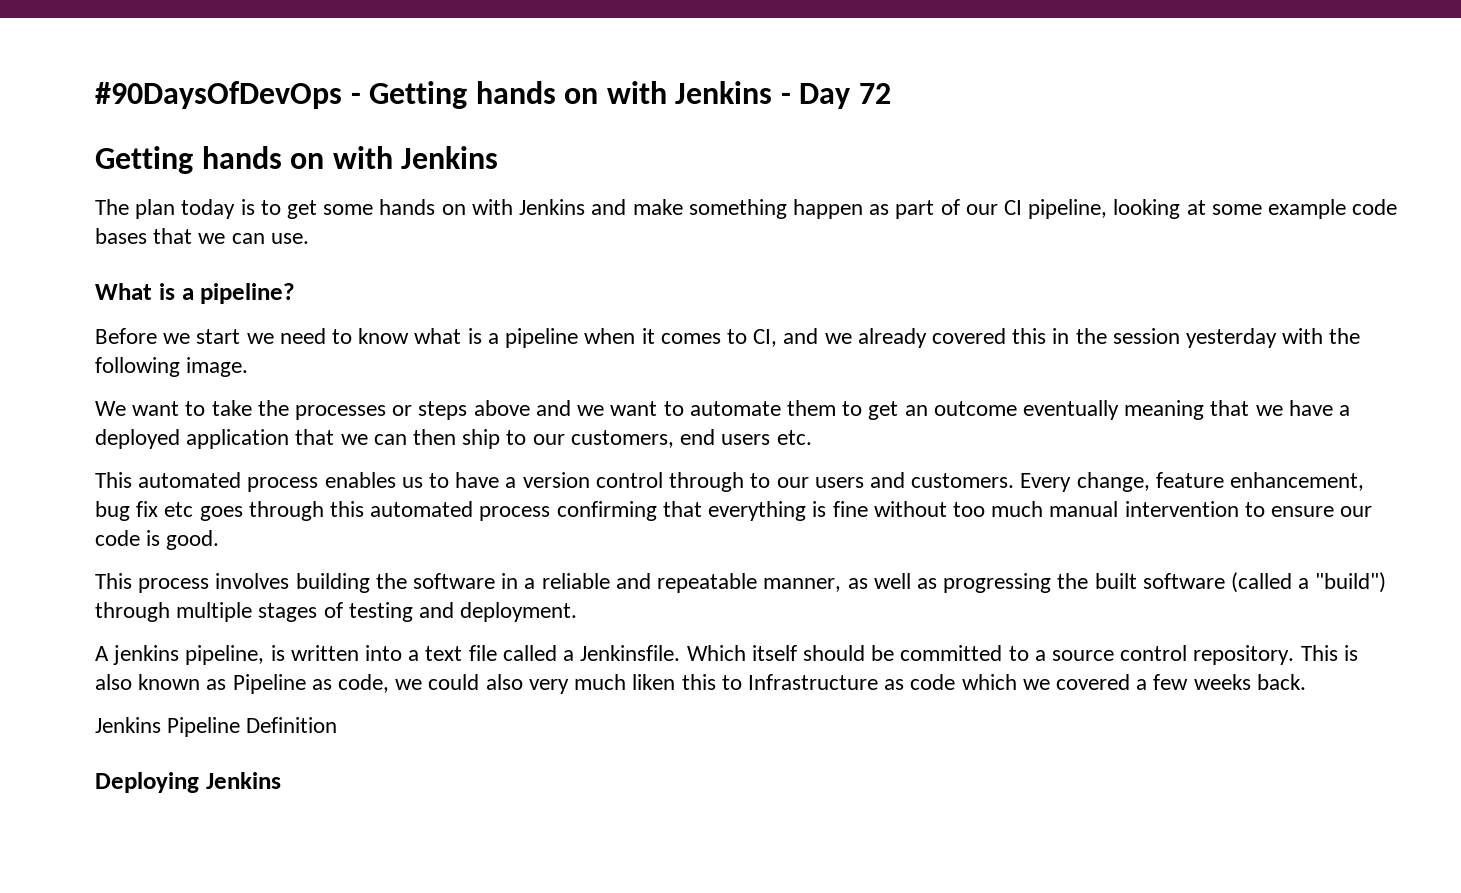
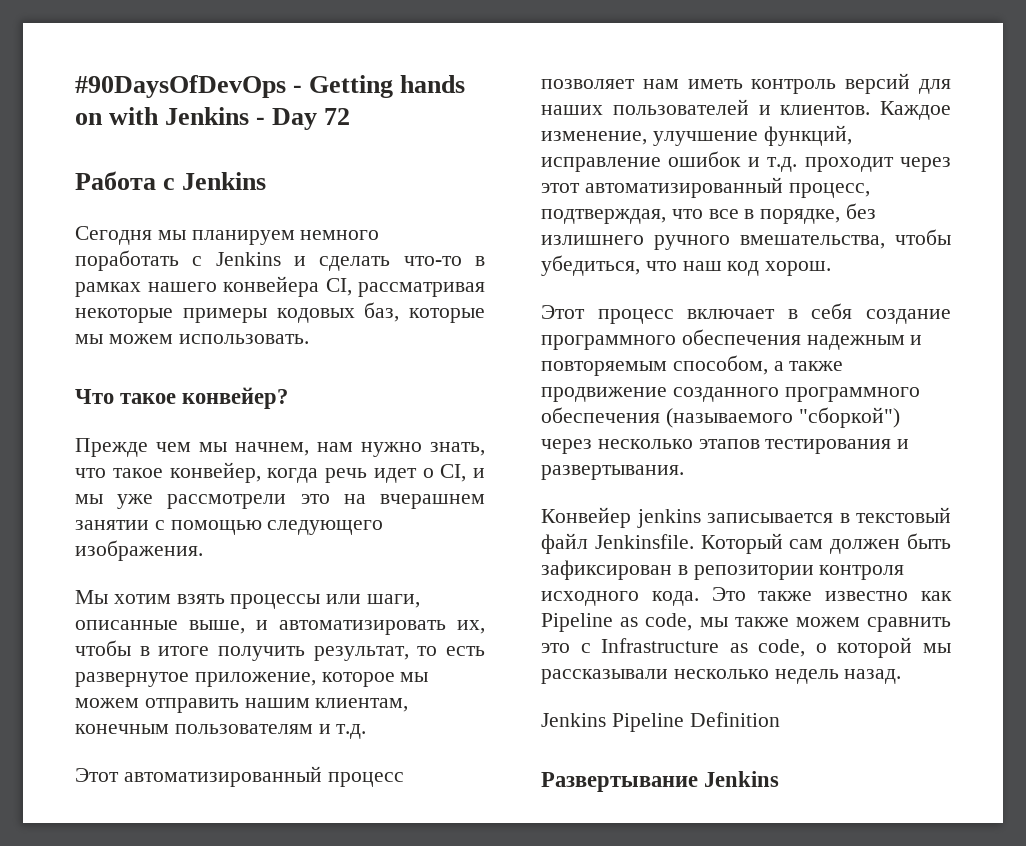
[95,146,499,174] [95,199,1398,219] [95,228,309,244] [95,283,296,304] [95,328,1361,348] [95,357,249,377] [95,400,1351,420] [95,429,812,449] [95,472,1364,492] [95,501,1373,521] [95,530,220,550] [95,572,1387,593] [95,602,578,622] [95,645,1358,665] [95,674,1306,694] Getting hands on with Jenkins // The plan today is to get some hands on with Jenkins and make something happen as part of our CI pipeline, looking at some example code bases that we can use. // What is a pipeline? // Before we start we need to know what is a pipeline when it comes to CI, and we already covered this in the session yesterday with the following image. // We want to take the processes or steps above and we want to automate them to get an outcome eventually meaning that we have a deployed application that we can then ship to our customers, end users etc. // This automated process enables us to have a version control through to our users and customers. Every change, feature enhancement, bug fix etc goes through this automated process confirming that everything is fine without too much manual intervention to ensure our code is good. // This process involves building the software in a reliable and repeatable manner, as well as progressing the built software (called a "build") through multiple stages of testing and deployment. // A jenkins pipeline, is written into a text file called a Jenkinsfile. Which itself should be committed to a source control repository. This is also known as Pipeline as code, we could also very much liken this to Infrastructure as code which we covered a few weeks back. -> [75,171,267,190] [75,226,380,245] [75,250,485,271] [75,276,485,297] [75,302,485,323] [75,334,309,344] [75,387,289,409] [75,438,485,457] [75,462,485,483] [75,494,485,509] [75,520,384,535] [75,540,203,561] [75,590,421,609] [75,620,485,635] [75,640,485,661] [75,672,429,687] [75,698,409,713] [75,724,367,739] [75,766,404,787] [541,73,951,94] [541,99,951,120] [541,125,852,146] [541,151,951,172] [541,177,870,198] [541,203,877,224] [541,229,951,250] [541,255,832,276] [541,303,951,324] [541,329,923,350] [541,355,844,376] [541,387,920,402] [541,407,900,428] [541,439,910,454] [541,465,684,480] [541,507,951,528] [541,533,951,554] [541,560,905,580] [541,587,952,606] [541,613,951,632] [541,637,951,658] [541,669,902,684] Работа с Jenkins // Сегодня мы планируем немного поработать с Jenkins и сделать что-то в рамках нашего конвейера CI, рассматривая некоторые примеры кодовых баз, которые мы можем использовать. // Что такое конвейер? // Прежде чем мы начнем, нам нужно знать, что такое конвейер, когда речь идет о CI, и мы уже рассмотрели это на вчерашнем занятии с помощью следующего изображения. // Мы хотим взять процессы или шаги, описанные выше, и автоматизировать их, чтобы в итоге получить результат, то есть развернутое приложение, которое мы можем отправить нашим клиентам, конечным пользователям и т.д. // Этот автоматизированный процесс позволяет нам иметь контроль версий для наших пользователей и клиентов. Каждое изменение, улучшение функций, исправление ошибок и т.д. проходит через этот автоматизированный процесс, подтверждая, что все в порядке, без излишнего ручного вмешательства, чтобы убедиться, что наш код хорош. // Этот процесс включает в себя создание программного обеспечения надежным и повторяемым способом, а также продвижение созданного программного обеспечения (называемого "сборкой") через несколько этапов тестирования и развертывания. // Конвейер jenkins записывается в текстовый файл Jenkinsfile. Который сам должен быть зафиксирован в репозитории контроля исходного кода. Это также известно как Pipeline as code, мы также можем сравнить это с Infrastructure as code, о которой мы рассказывали несколько недель назад.
[95,772,199,793] Deploying -> [541,772,698,792] Развертывание

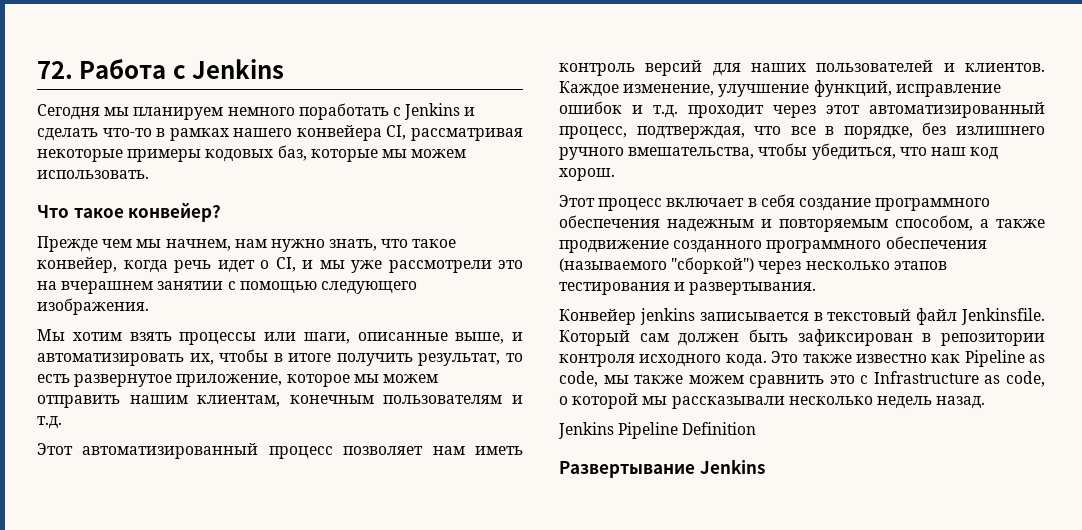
[75,75,466,98] [75,107,351,130] #90DaysOfDevOps - Getting hands on with Jenkins - Day 72 // -> [37,61,73,79] 72.

